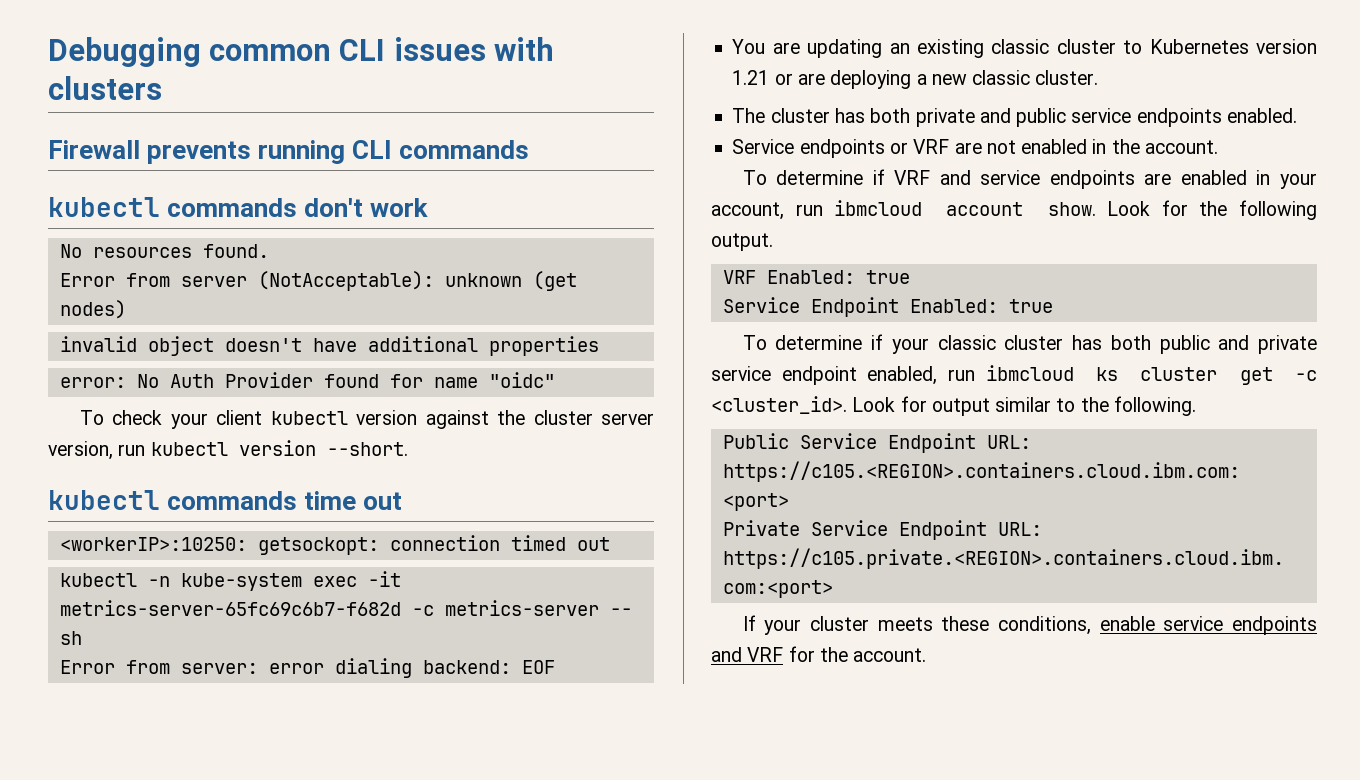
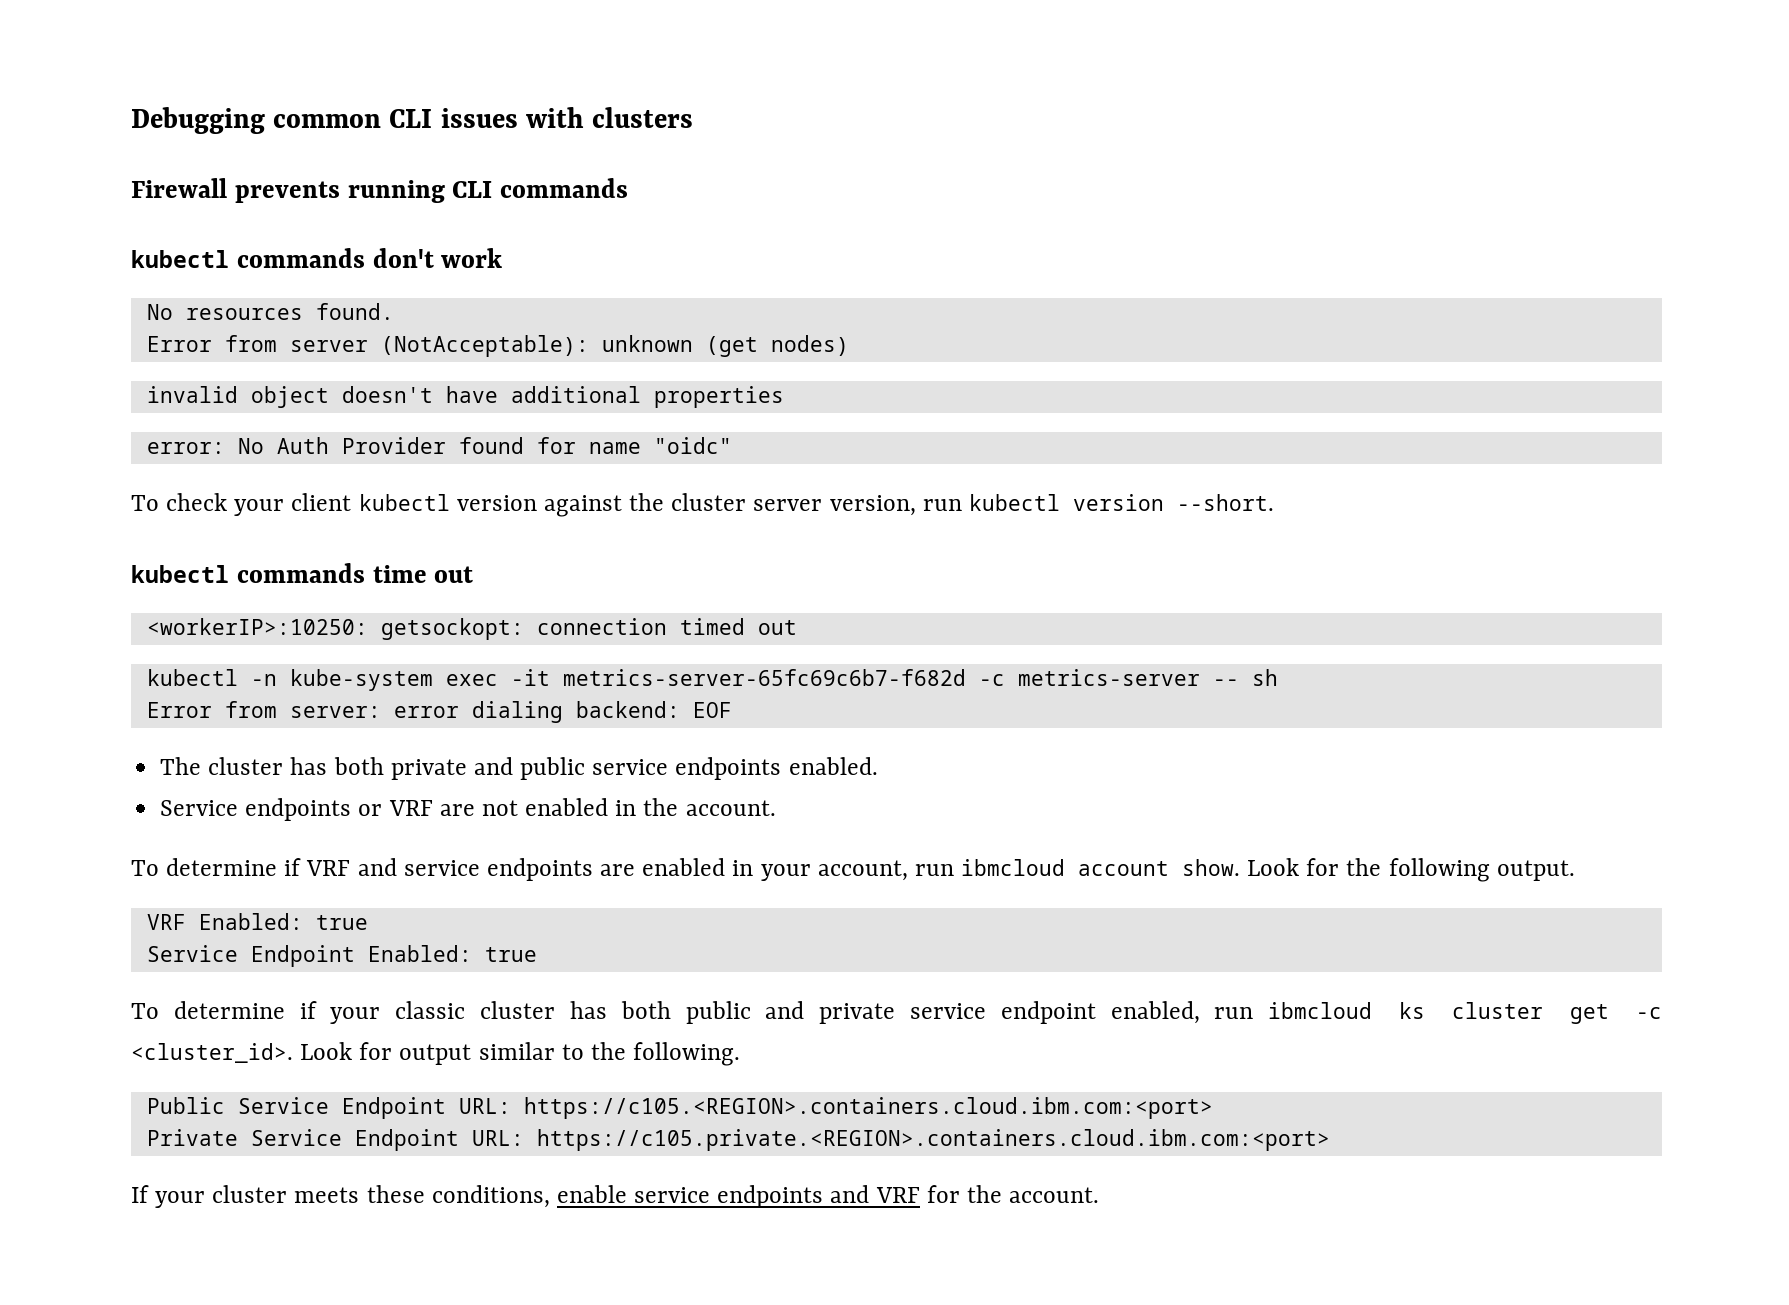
[732,39,1317,58] [732,70,1099,89] // You are updating an existing classic cluster to Kubernetes version 1.21 or are deploying a new classic cluster. -> (732, 710) none

